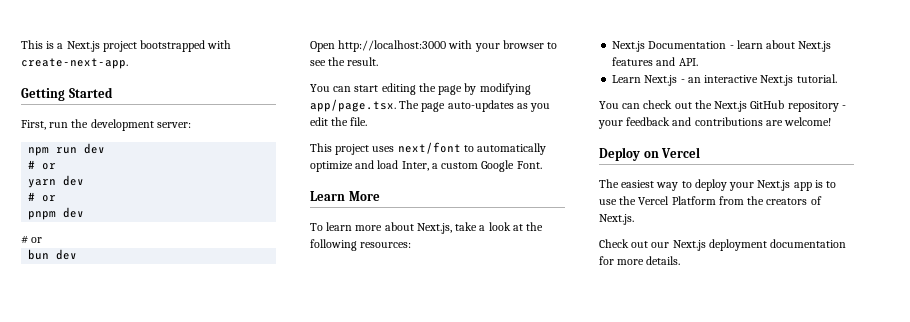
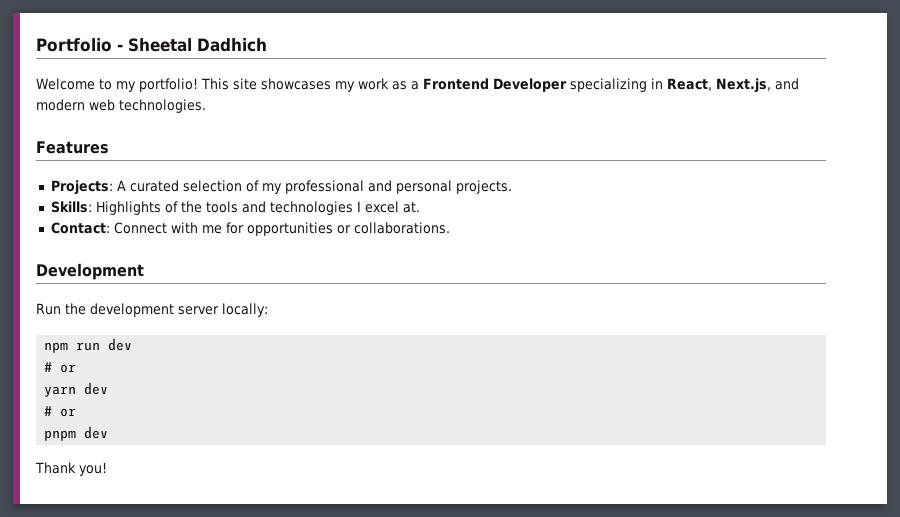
[21,40,232,52] [21,58,128,69] [21,87,113,101] [21,119,191,131] This is a Next.js project bootstrapped with create-next-app. // Getting Started // First, run the development server: -> [36,38,267,52] [36,78,799,93] [36,99,206,113] [36,141,109,154] [50,180,512,195] [50,201,420,215] [50,222,450,236] [36,263,144,280] [36,303,268,317] Portfolio - Sheetal Dadhich // Welcome to my portfolio! This site showcases my work as a Frontend Developer specializing in React, Next.js, and modern web technologies. // Features // Projects: A curated selection of my professional and personal projects. // Skills: Highlights of the tools and technologies I excel at. // Contact: Connect with me for opportunities or collaborations. // Development // Run the development server locally:
[21,235,43,244] [28,249,78,260] [310,40,558,52] [310,57,379,66] [310,83,531,95] [310,99,551,112] [310,117,368,126] [310,142,547,155] [310,160,542,172] [310,191,380,201] [310,222,544,234] [310,239,412,251] [612,40,832,52] [612,57,698,66] [612,74,837,86] [599,100,846,112] [598,117,832,129] [599,147,701,161] [599,179,837,191] [599,196,822,205] [599,214,634,225] [599,239,847,251] [599,256,681,265] # or // bun dev // Open http://localhost:3000 with your browser to see the result. // You can start editing the page by modifying app/page.tsx. The page auto-updates as you edit the file. // This project uses next/font to automatically optimize and load Inter, a custom Google Font. // Learn More // To learn more about Next.js, take a look at the following resources: // Next.js Documentation - learn about Next.js features and API. // Learn Next.js - an interactive Next.js tutorial. // You can check out the Next.js GitHub repository - your feedback and contributions are welcome! // Deploy on Vercel // The easiest way to deploy your Next.js app is to use the Vercel Platform from the creators of Next.js. // Check out our Next.js deployment documentation for more details. -> [35,462,107,476] Thank you!

